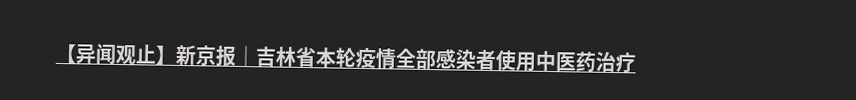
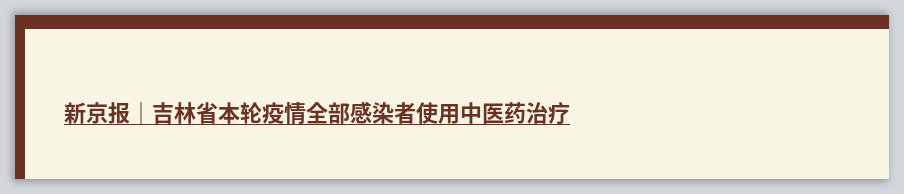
[55,43,177,66] 【异闻观止】 -> (64, 113) none

